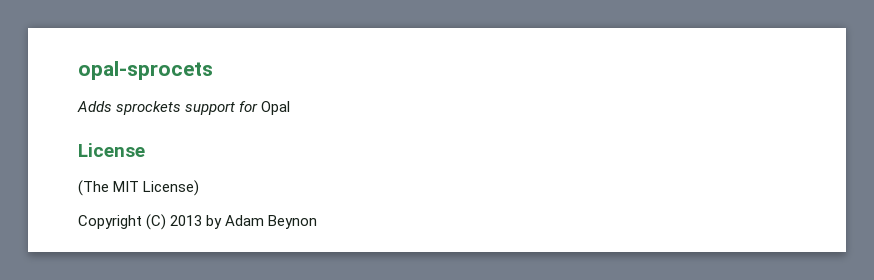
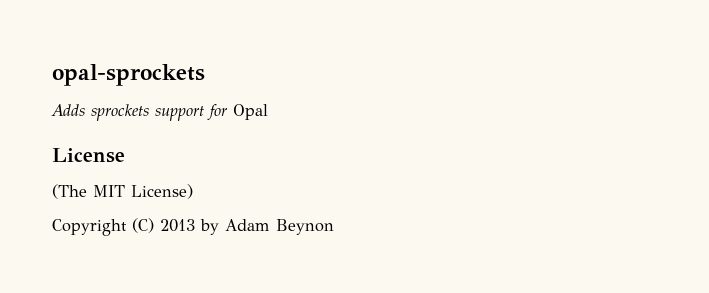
[78,61,213,80] opal-sprocets -> [52,64,205,86] opal-sprockets

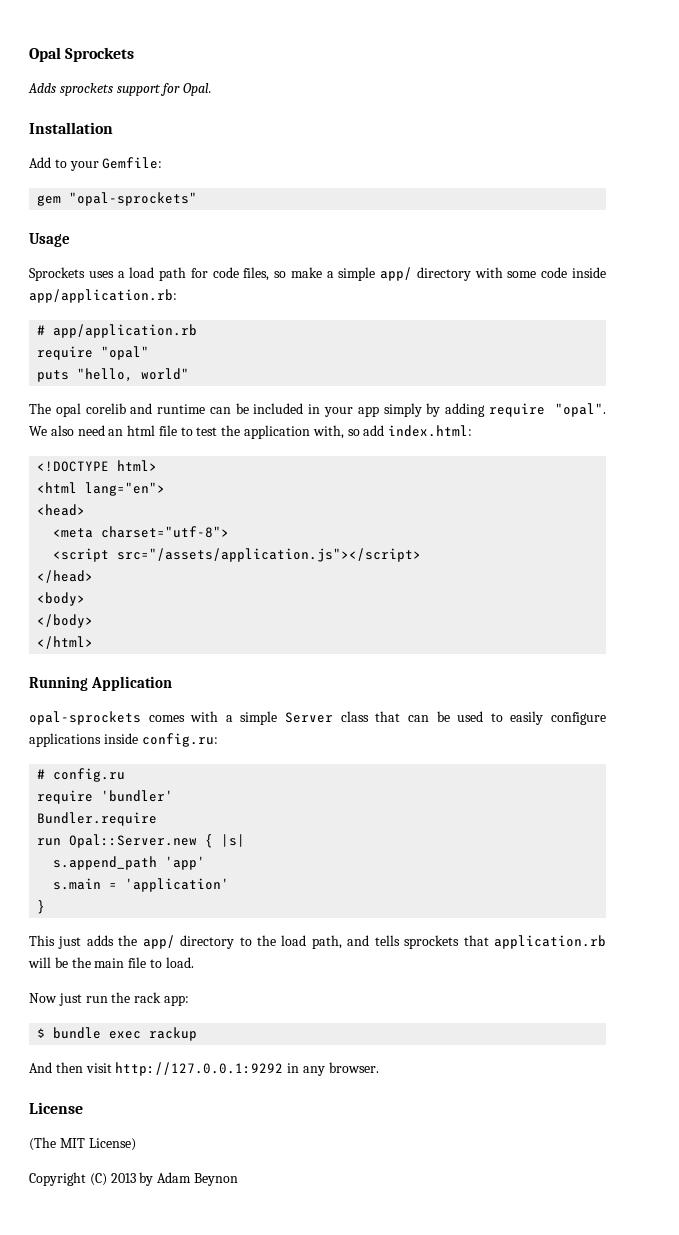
[52,64,205,86] opal-sprockets -> [29,47,135,62] Opal Sprockets
[233,104,268,120] Opal -> [183,83,213,96] [29,122,113,134] [29,157,163,171] [37,192,198,206] [29,233,70,247] [29,267,606,281] [29,289,177,303] [37,324,198,338] [37,346,150,360] [37,368,190,382] [29,403,606,417] [29,425,473,439] [37,460,158,472] [37,482,166,496] [37,504,86,516] [53,526,230,538] [53,548,422,562] [37,570,94,583] [37,592,86,606] [37,614,94,628] [37,636,94,649] [29,676,172,691] [29,711,607,725] [29,733,218,747] [37,768,126,782] [37,790,174,804] [37,812,158,826] [37,834,246,848] [53,856,206,870] [53,878,230,892] [37,900,46,914] [29,935,606,949] [28,957,194,968] [29,992,189,1006] [37,1027,198,1041] [29,1062,379,1076] Opal. // Installation // Add to your Gemfile: // gem "opal-sprockets" // Usage // Sprockets uses a load path for code files, so make a simple app/ directory with some code inside app/application.rb: // # app/application.rb // require "opal" // puts "hello, world" // The opal corelib and runtime can be included in your app simply by adding require "opal". We also need an html file to test the application with, so add index.html: // <!DOCTYPE html> // <html lang="en"> // <head> // <meta charset="utf-8"> // <script src="/assets/application.js"></script> // </head> // <body> // </body> // </html> // Running Application // opal-sprockets comes with a simple Server class that can be used to easily configure applications inside config.ru: // # config.ru // require 'bundler' // Bundler.require // run Opal::Server.new { |s| // s.append_path 'app' // s.main = 'application' // } // This just adds the app/ directory to the load path, and tells sprockets that application.rb will be the main file to load. // Now just run the rack app: // $ bundle exec rackup // And then visit http://127.0.0.1:9292 in any browser.

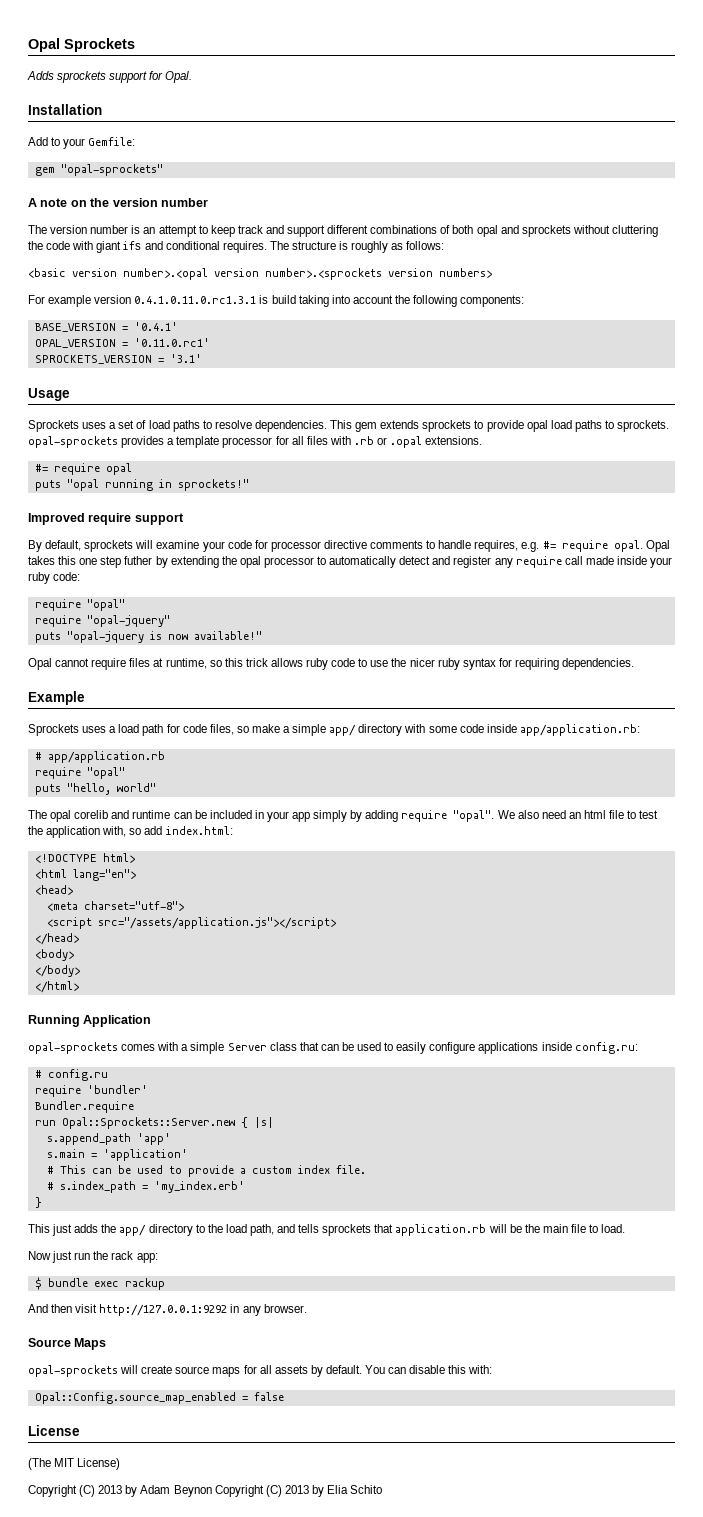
[29,233,70,247] Usage -> [28,198,208,207] [28,225,658,237] [28,241,445,253] [28,268,492,280] [28,295,525,307] [34,322,178,332] [34,338,210,348] [34,354,202,364] [28,388,70,401] [28,420,670,432] [28,436,483,448] [34,463,132,475] [34,479,249,491] [28,513,184,525] [28,540,670,552] [28,556,673,568] [28,572,81,584] [34,599,125,611] [34,615,170,627] [34,631,262,643] [28,658,635,670] [28,691,85,705] A note on the version number // The version number is an attempt to keep track and support different combinations of both opal and sprockets without cluttering the code with giant ifs and conditional requires. The structure is roughly as follows: // <basic version number>.<opal version number>.<sprockets version numbers> // For example version 0.4.1.0.11.0.rc1.3.1 is build taking into account the following components: // BASE_VERSION = '0.4.1' // OPAL_VERSION = '0.11.0.rc1' // SPROCKETS_VERSION = '3.1' // Usage // Sprockets uses a set of load paths to resolve dependencies. This gem extends sprockets to provide opal load paths to sprockets. opal-sprockets provides a template processor for all files with .rb or .opal extensions. // #= require opal // puts "opal running in sprockets!" // Improved require support // By default, sprockets will examine your code for processor directive comments to handle requires, e.g. #= require opal. Opal takes this one step futher by extending the opal processor to automatically detect and register any require call made inside your ruby code: // require "opal" // require "opal-jquery" // puts "opal-jquery is now available!" // Opal cannot require files at runtime, so this trick allows ruby code to use the nicer ruby syntax for requiring dependencies. // Example
[69,834,198,848] Opal::Server.new -> [61,1117,235,1129] Opal::Sprockets::Server.new
(230, 885) none -> [46,1165,366,1177] [46,1181,245,1193] // # This can be used to provide a custom index file. // # s.index_path = 'my_index.erb'
(379, 1067) none -> [28,1338,107,1350] [28,1365,493,1377] [34,1392,284,1404] // Source Maps // opal-sprockets will create source maps for all assets by default. You can disable this with: // Opal::Config.source_map_enabled = false
(238, 1179) none -> [214,1485,383,1497] Copyright (C) 2013 by Elia Schito

